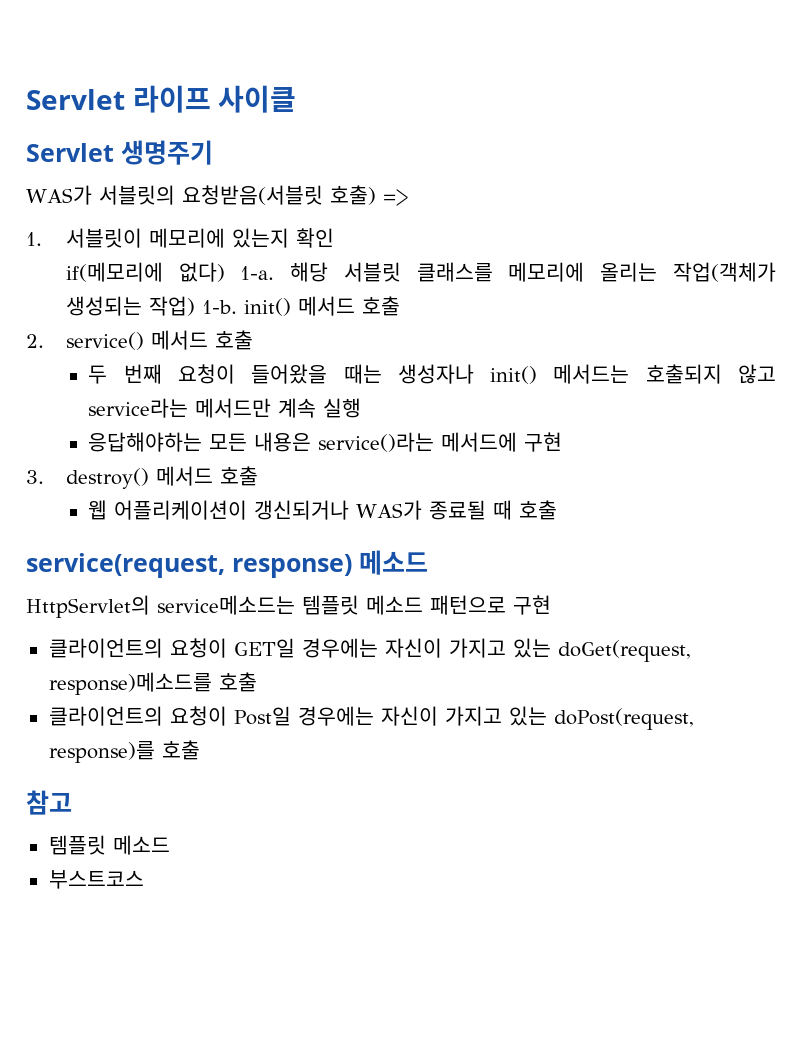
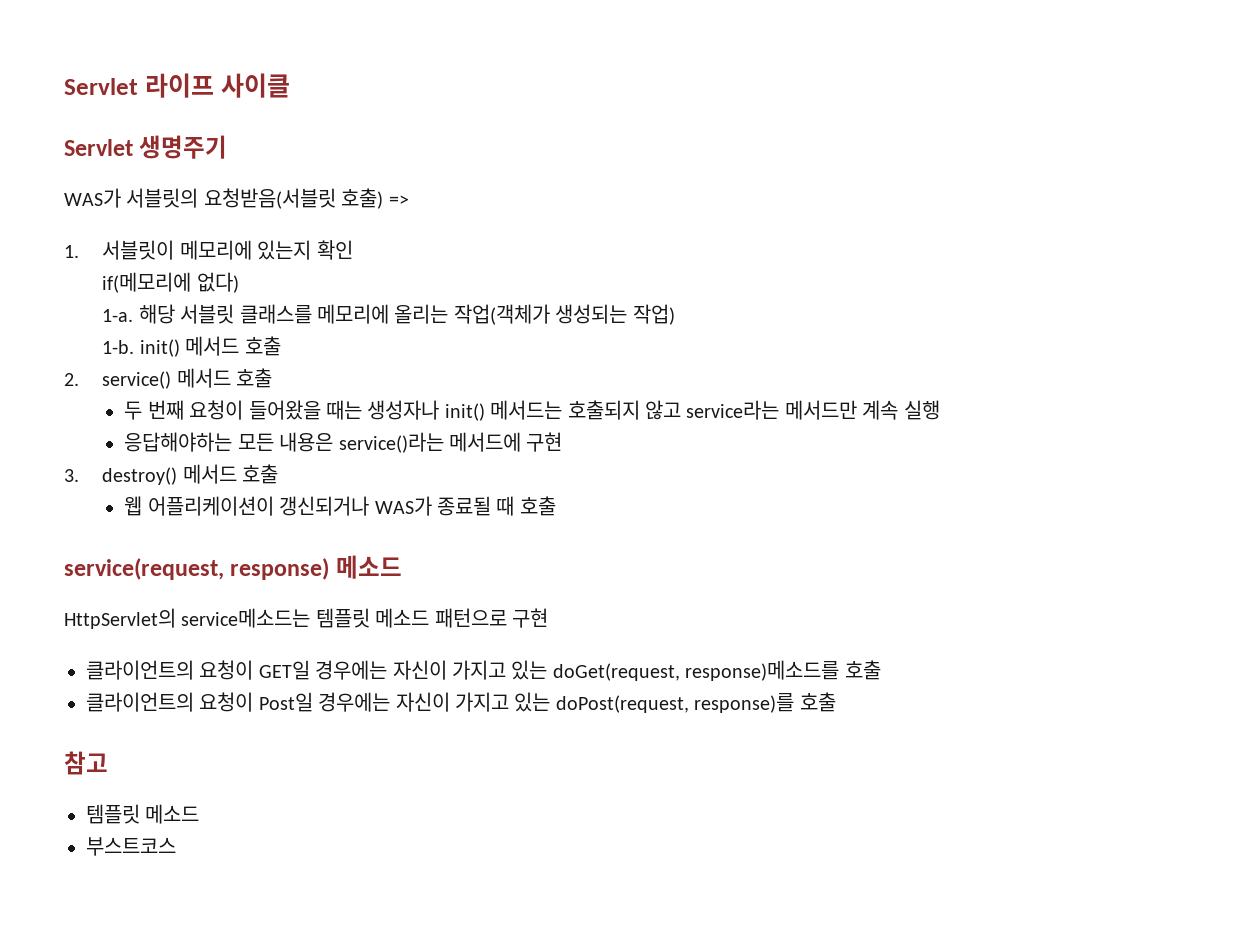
(225, 272) none -> (239, 282) //
(195, 306) none -> (675, 314) //

